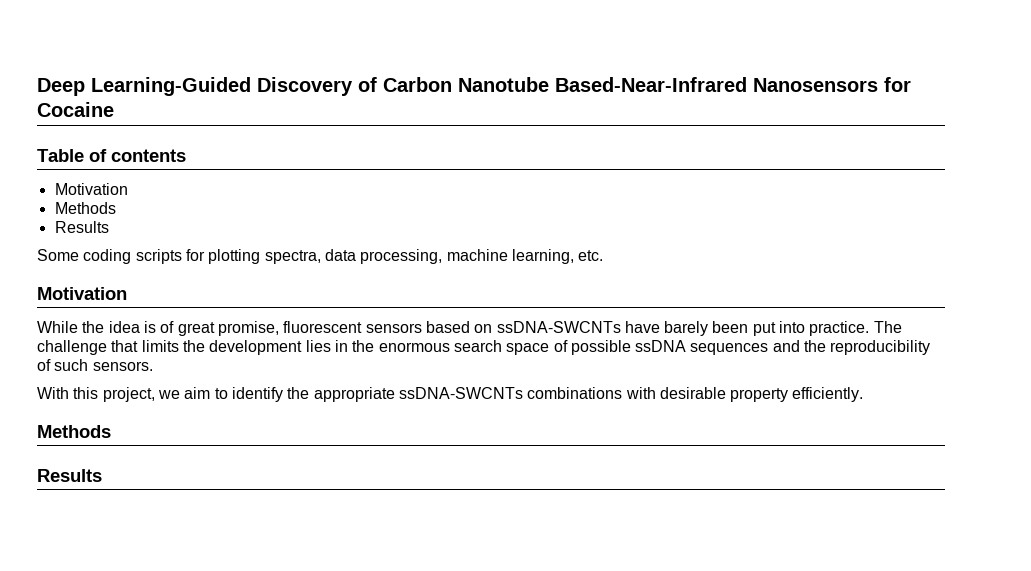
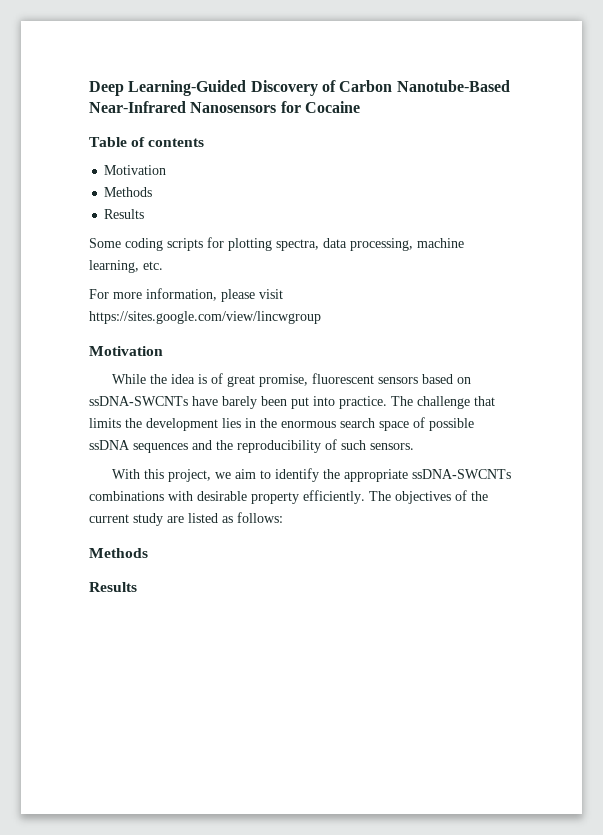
[458,77,747,92] Nanotube Based-Near-Infrared -> [396,80,510,92] [89,101,186,113] Nanotube-Based Near-Infrared
(604, 255) none -> [89,288,283,302] [89,311,321,324] // For more information, please visit https://sites.google.com/view/lincwgroup
(864, 394) none -> [369,490,488,504] [89,512,283,526] The objectives of the current study are listed as follows:

